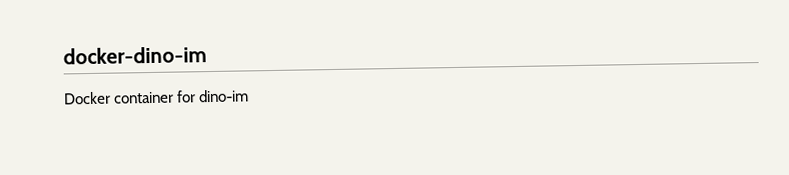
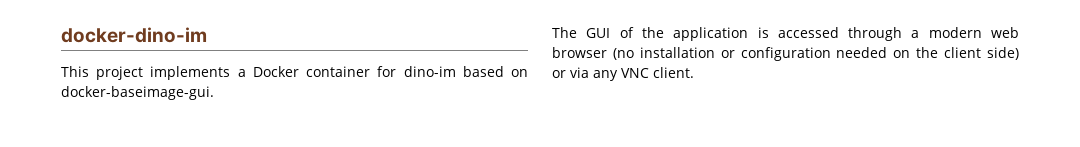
[64,89,250,105] Docker container for dino-im -> [61,66,528,80] [61,86,214,100] [552,27,1019,41] [552,47,1020,61] [552,67,694,81] This project implements a Docker container for dino-im based on docker-baseimage-gui. // The GUI of the application is accessed through a modern web browser (no installation or configuration needed on the client side) or via any VNC client.

